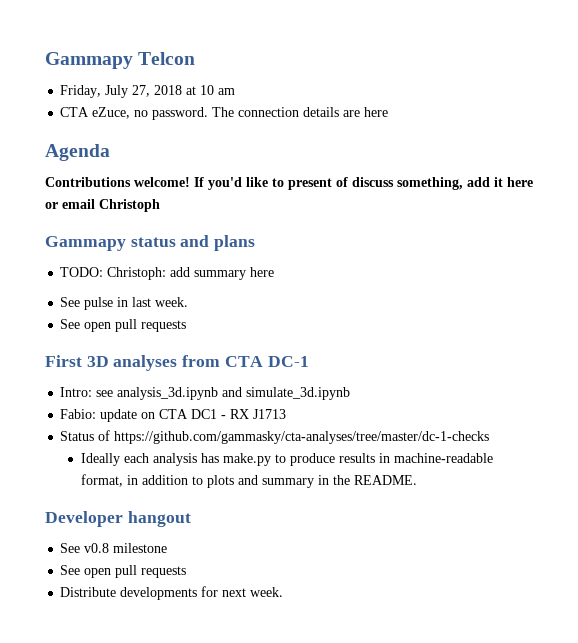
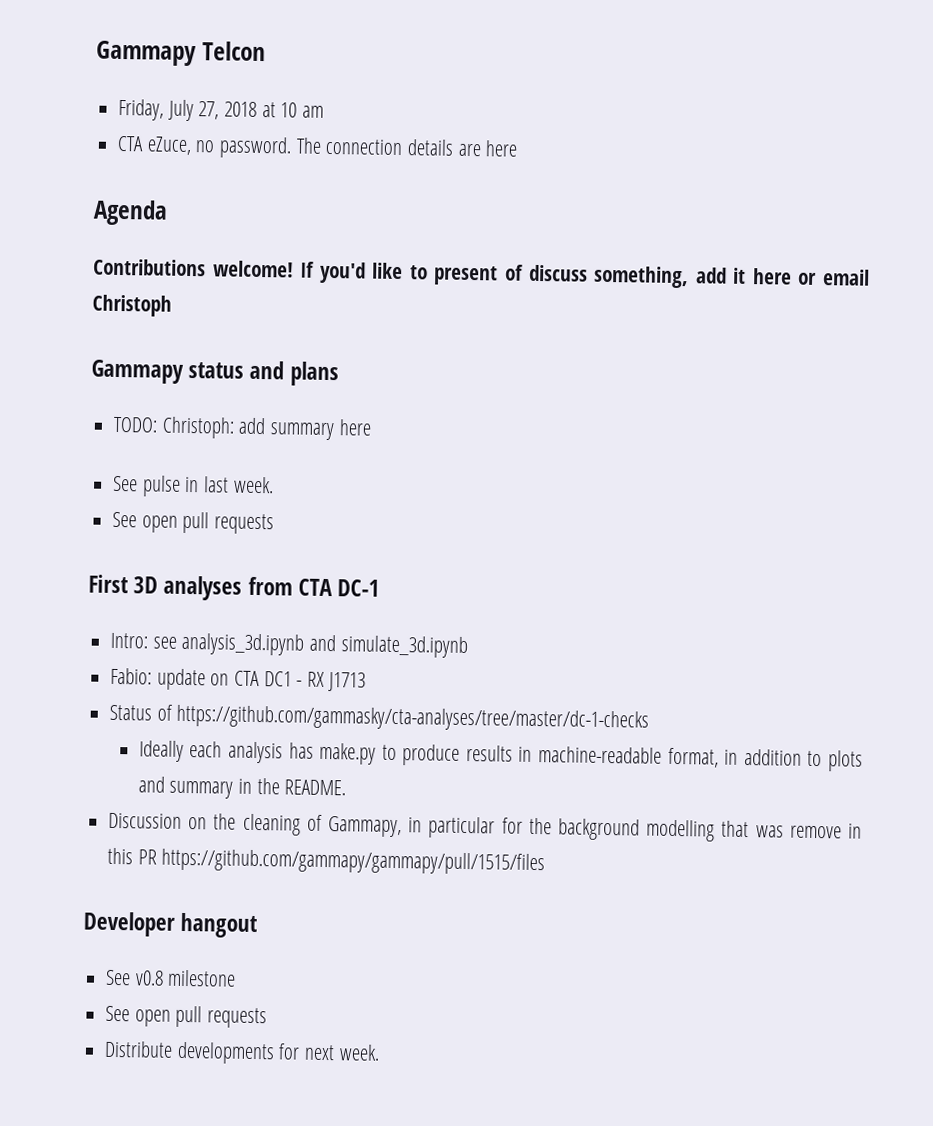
(417, 480) none -> [108,812,862,842] [107,847,546,876] // Discussion on the cleaning of Gammapy, in particular for the background modelling that was remove in this PR https://github.com/gammapy/gammapy/pull/1515/files

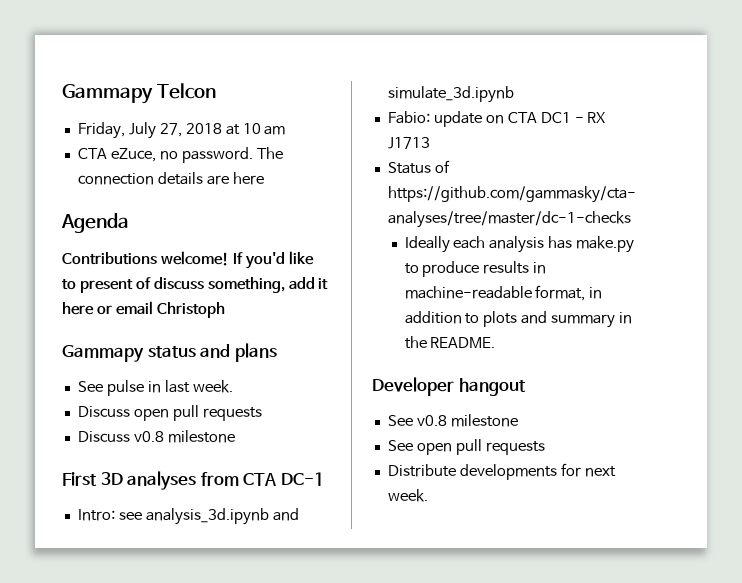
[113,416,372,441] // TODO: Christoph: add summary here -> (277, 352) none
[112,511,275,535] See open pull requests -> [77,405,262,421] [77,430,235,443] Discuss open pull requests // Discuss v0.8 milestone
[108,812,862,842] [107,847,546,876] // Discussion on the cleaning of Gammapy, in particular for the background modelling that was remove in this PR https://github.com/gammapy/gammapy/pull/1515/files -> (496, 342) none

